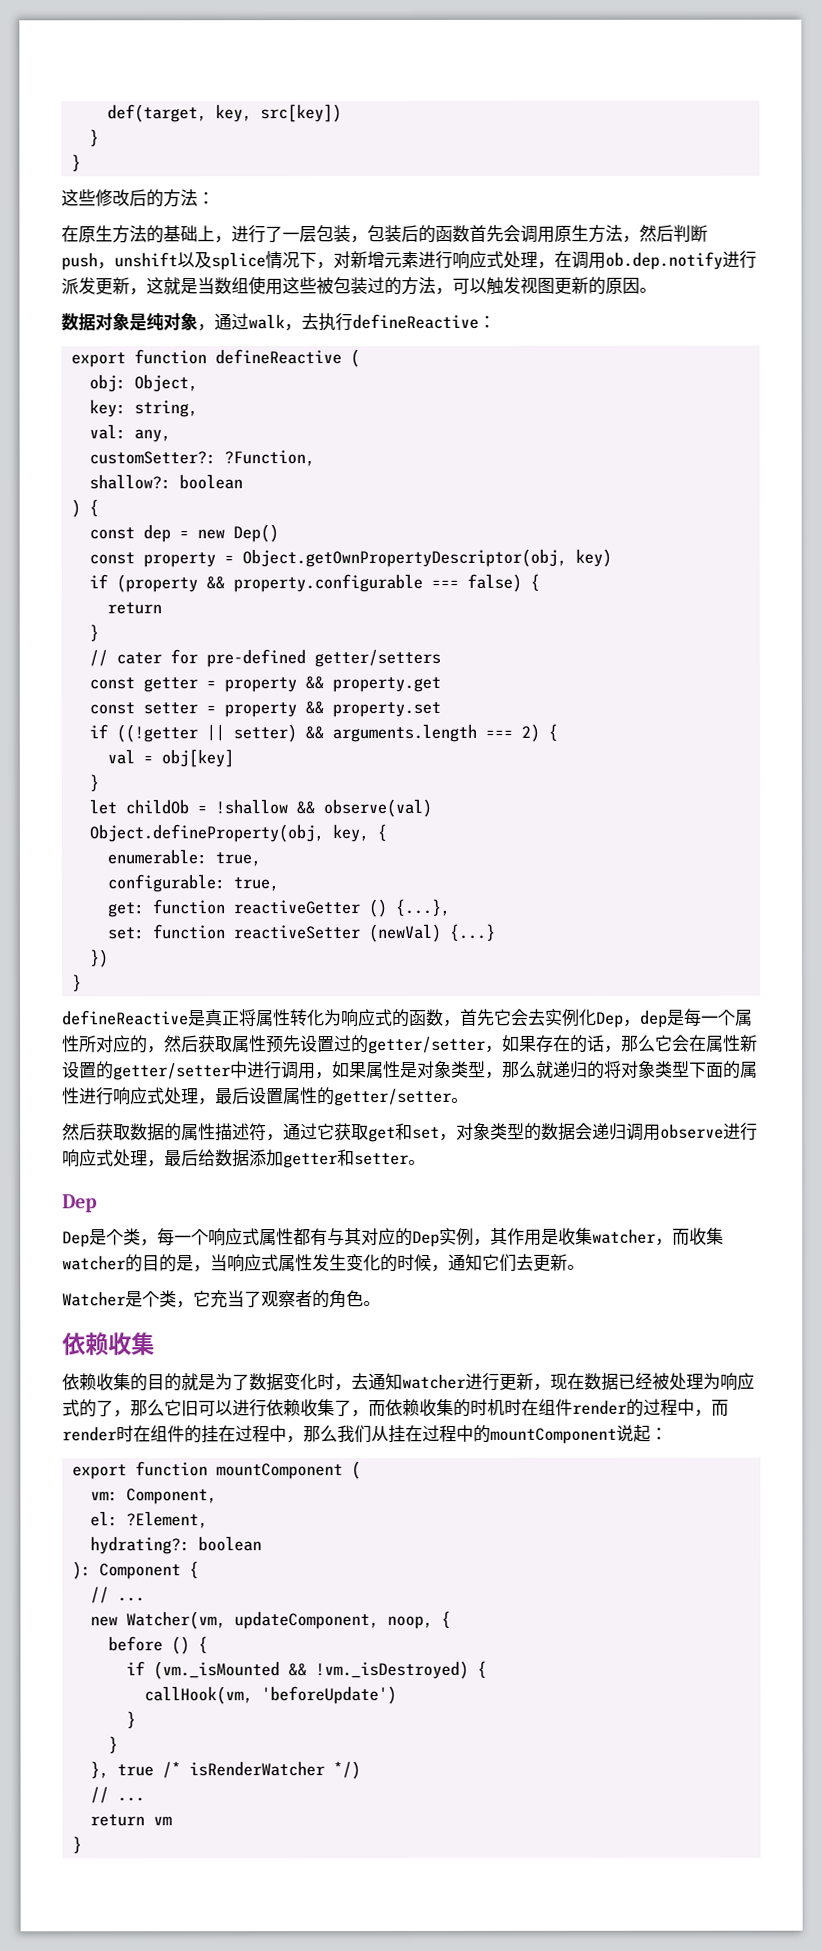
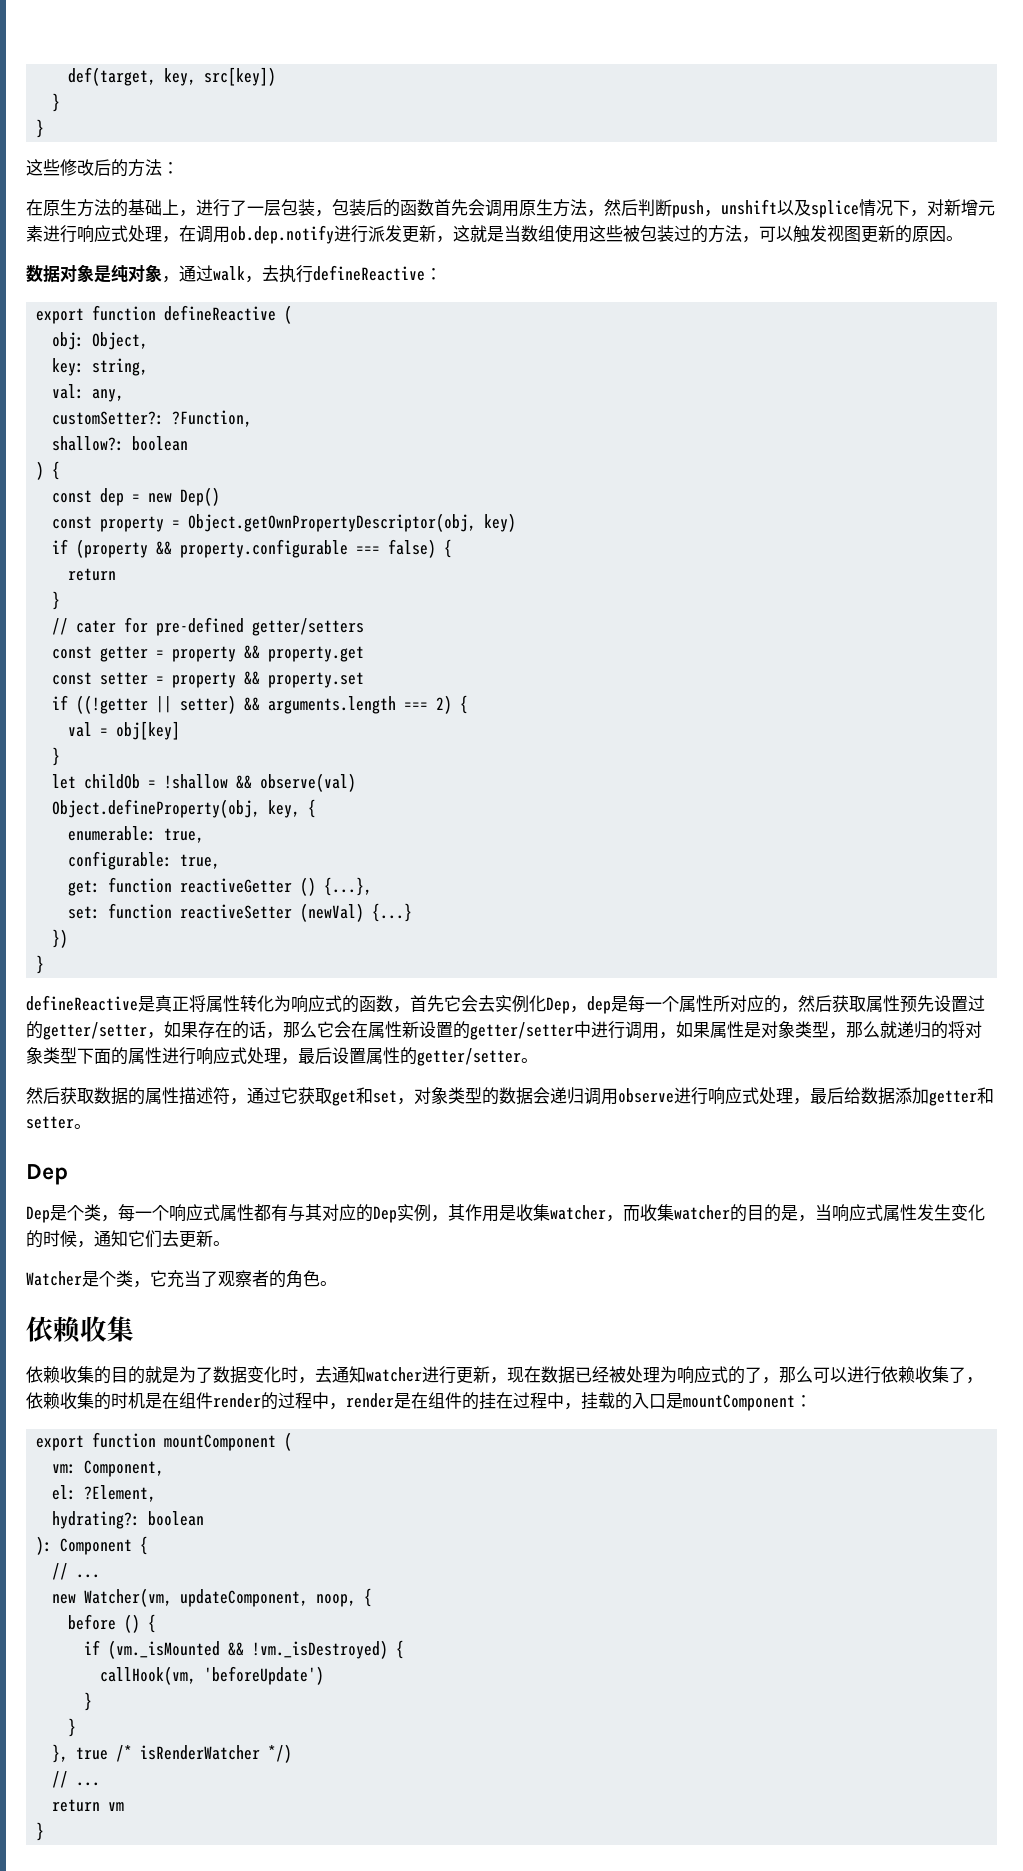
[164,1399,199,1417] 它旧 -> (813, 1374) none
[368,1400,386,1418] 而 -> (983, 1380) none
[504,1398,522,1416] 时 -> [145,1393,162,1409] 是
[711,1399,729,1417] [62,1425,134,1443] 而render时 -> [346,1393,411,1409] render是
[303,1424,651,1444] 那么我们从挂在过程中的mountComponent说起 -> [581,1392,795,1411] 挂载的入口是mountComponent

